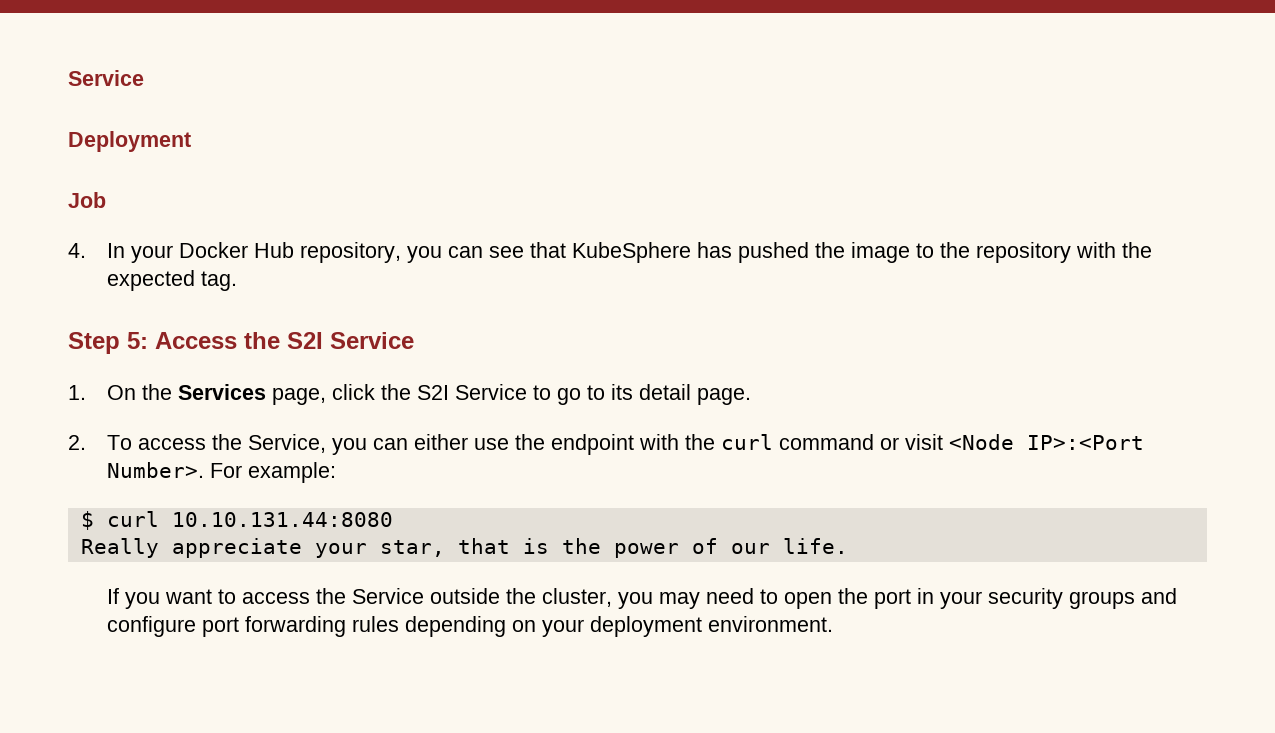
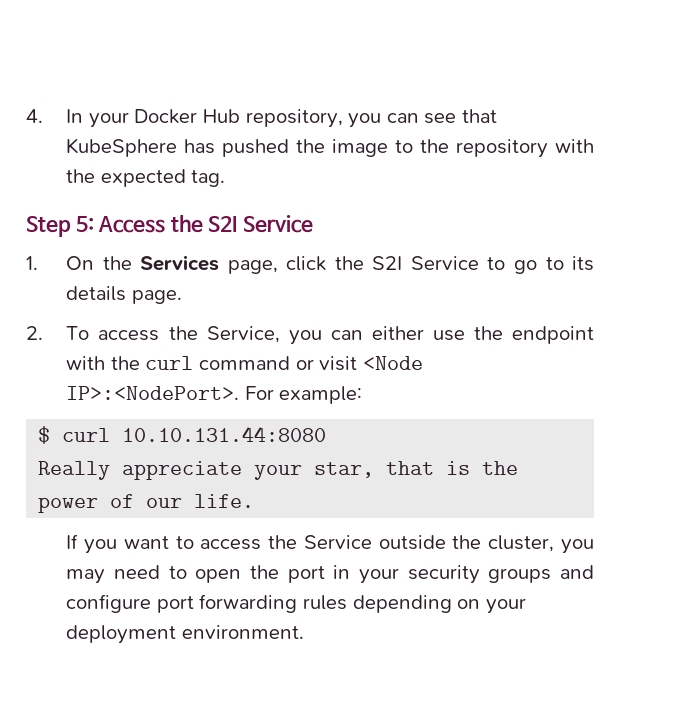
[68,70,144,86] [68,131,191,152] [68,192,106,208] Service // Deployment // Job // -> (26, 116) none
[638,384,691,400] detail -> [66,286,127,301] details
[1026,435,1144,450] [106,462,204,478] IP>:<Port Number>. -> [66,386,240,400] IP>:<NodePort>.

